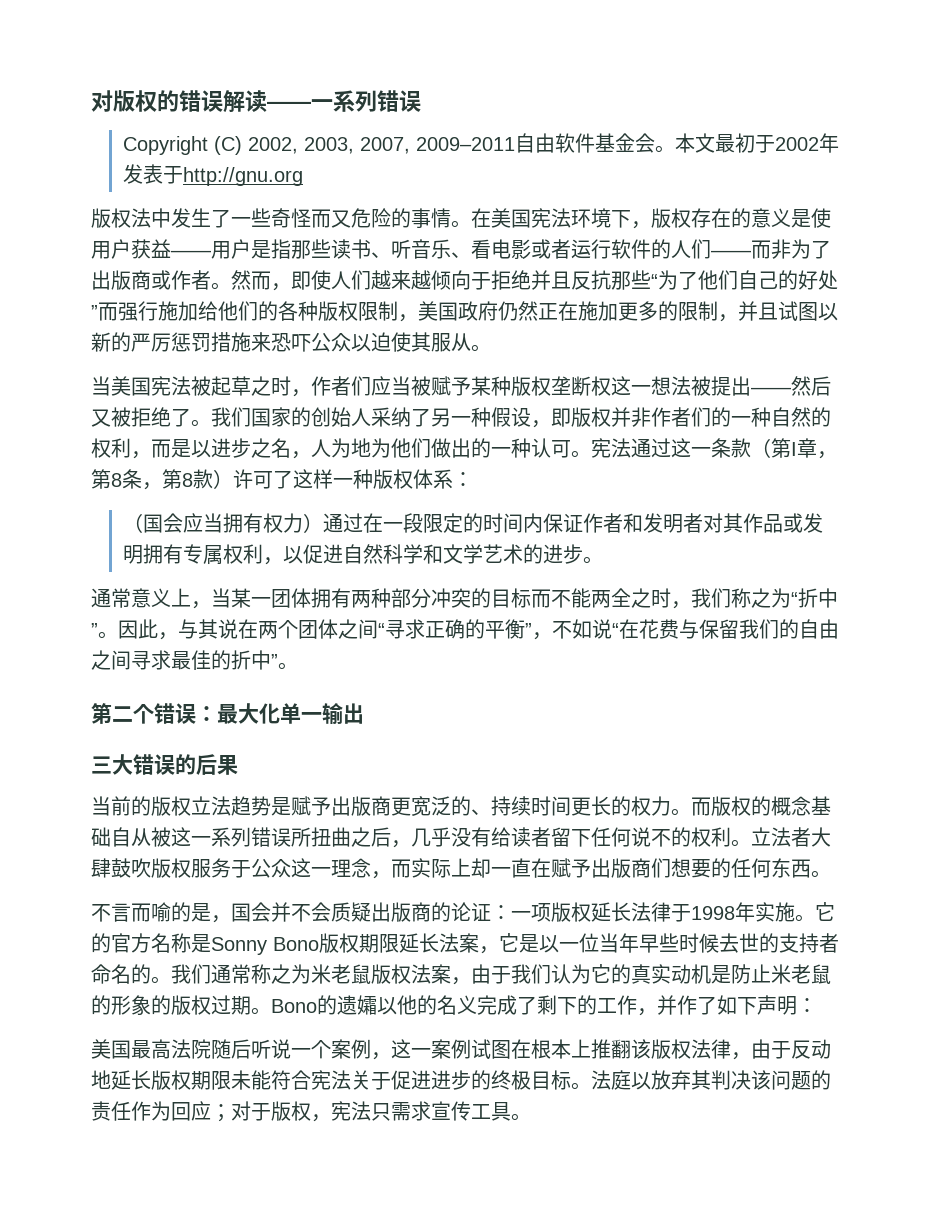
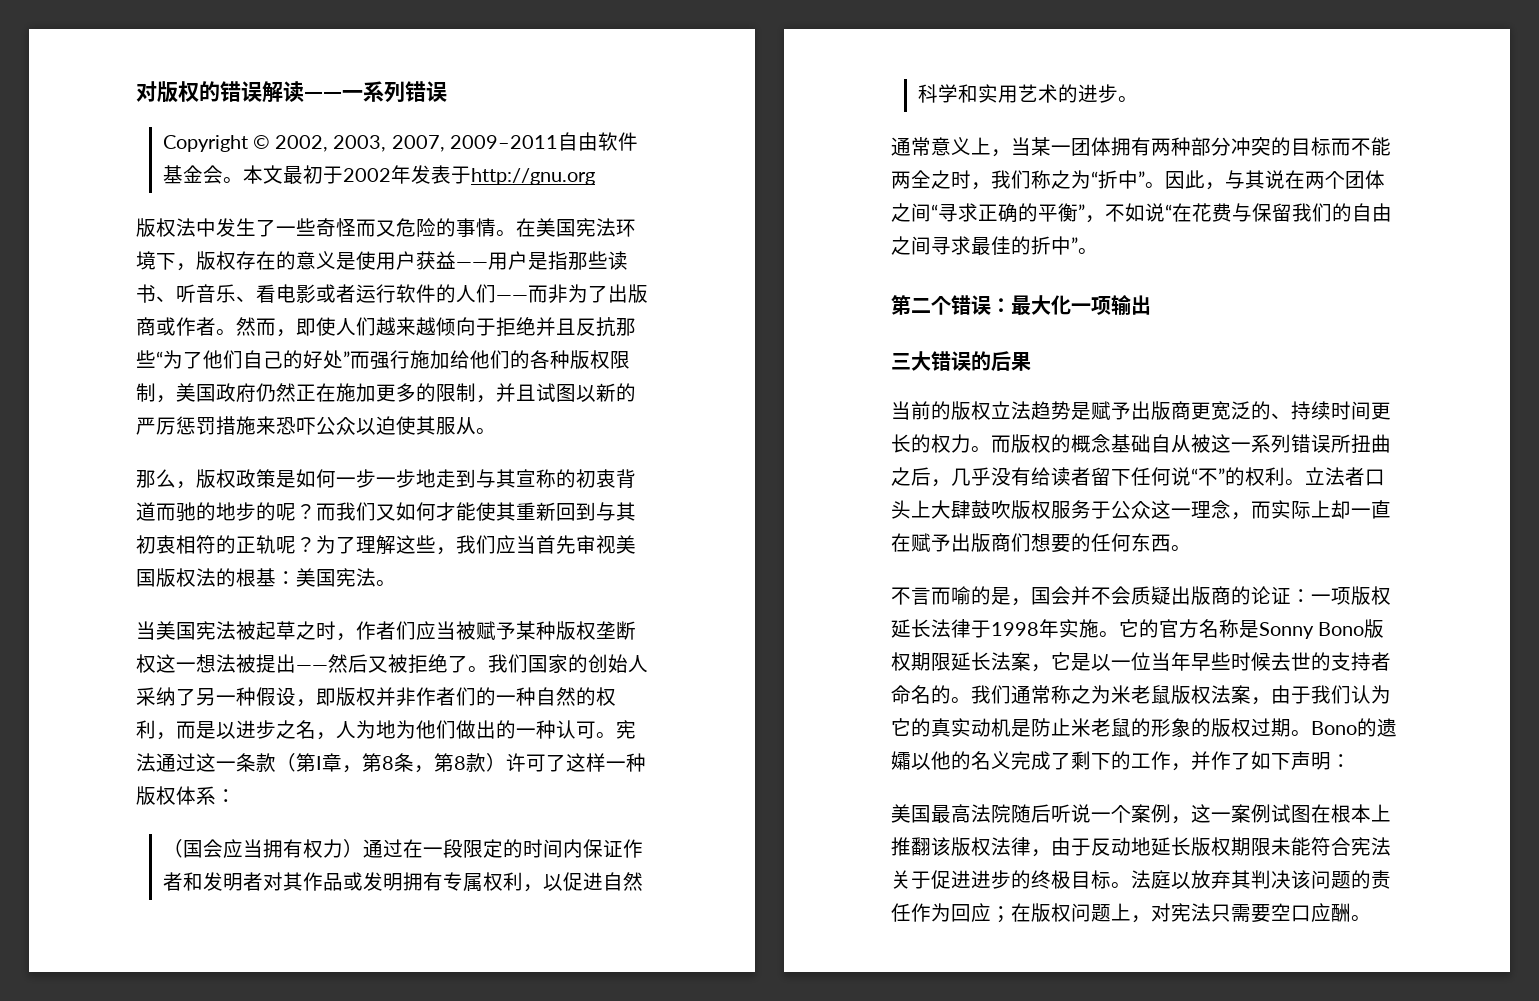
[214,136,243,155] (C) -> [252,135,270,149] ©
(491, 348) none -> [136,469,636,489] [136,502,636,522] [136,535,636,555] [136,568,396,587] // 那么，版权政策是如何一步一步地走到与其宣称的初衷背道而驰的地步的呢？而我们又如何才能使其重新回到与其初衷相符的正轨呢？为了理解这些，我们应当首先审视美国版权法的根基：美国宪法。
[443,544,484,564] 文学 -> [977,84,1018,103] 实用
[280,703,322,724] 单一 -> [1071,296,1111,315] 一项
[651,829,671,847] 不 -> [1191,468,1225,486] “不”
(811, 837) none -> [1365,469,1385,486] [891,500,931,519] 口头上
[231,1101,511,1122] 对于版权，宪法只需求宣传工具 -> [1011,903,1351,923] 在版权问题上，对宪法只需要空口应酬

